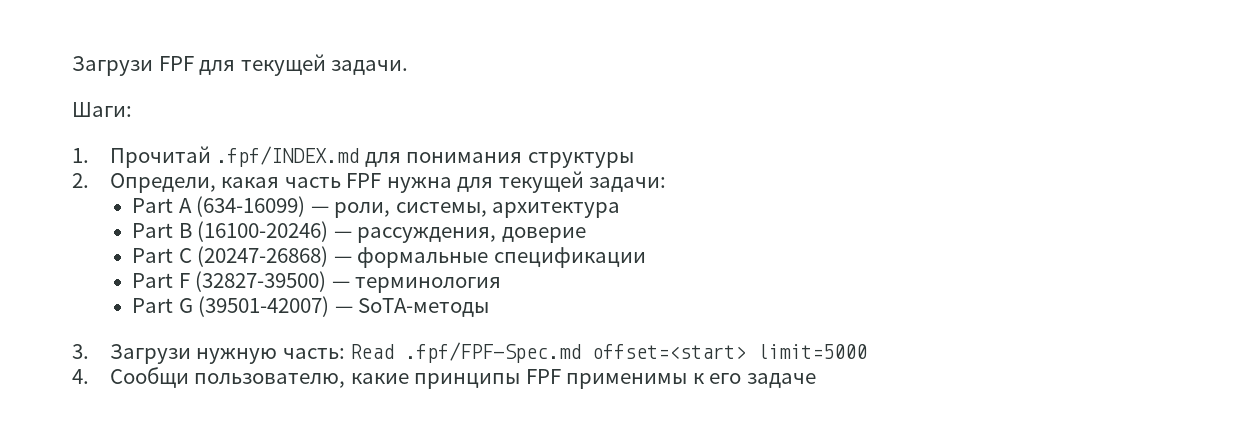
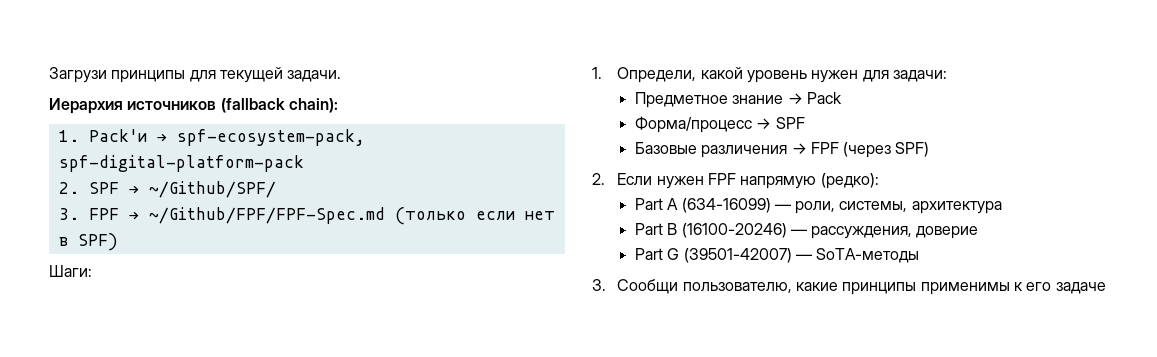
[72,56,194,76] Загрузи FPF -> [49,67,186,83] Загрузи принципы
[72,102,132,117] [72,146,634,168] [72,171,667,193] Шаги: // 1. Прочитай .fpf/INDEX.md для понимания структуры // 2. Определи, какая часть FPF нужна для текущей задачи: -> [49,98,338,114] [58,129,365,146] [58,155,304,172] [58,181,276,198] [58,207,555,225] [58,233,118,251] [49,265,92,277] [592,67,947,83] [634,92,842,108] [634,116,805,133] [634,142,930,158] [592,173,879,189] Иерархия источников (fallback chain): // 1. Pack'и → spf-ecosystem-pack, spf-digital-platform-pack // 2. SPF → ~/Github/SPF/ // 3. FPF → ~/Github/FPF/FPF-Spec.md (только если нет в SPF) // Шаги: // 1. Определи, какой уровень нужен для задачи: // Предметное знание → Pack // Форма/процесс → SPF // Базовые различения → FPF (через SPF) // 2. Если нужен FPF напрямую (редко):
[132,246,646,268] [132,271,502,293] // Part C (20247-26868) — формальные спецификации // Part F (32827-39500) — терминология -> (979, 232) none
[109,342,868,364] [72,369,89,384] Загрузи нужную часть: Read .fpf/FPF-Spec.md offset=<start> limit=5000 // 4. -> (606, 285) none
[525,369,561,384] FPF -> (917, 288) none

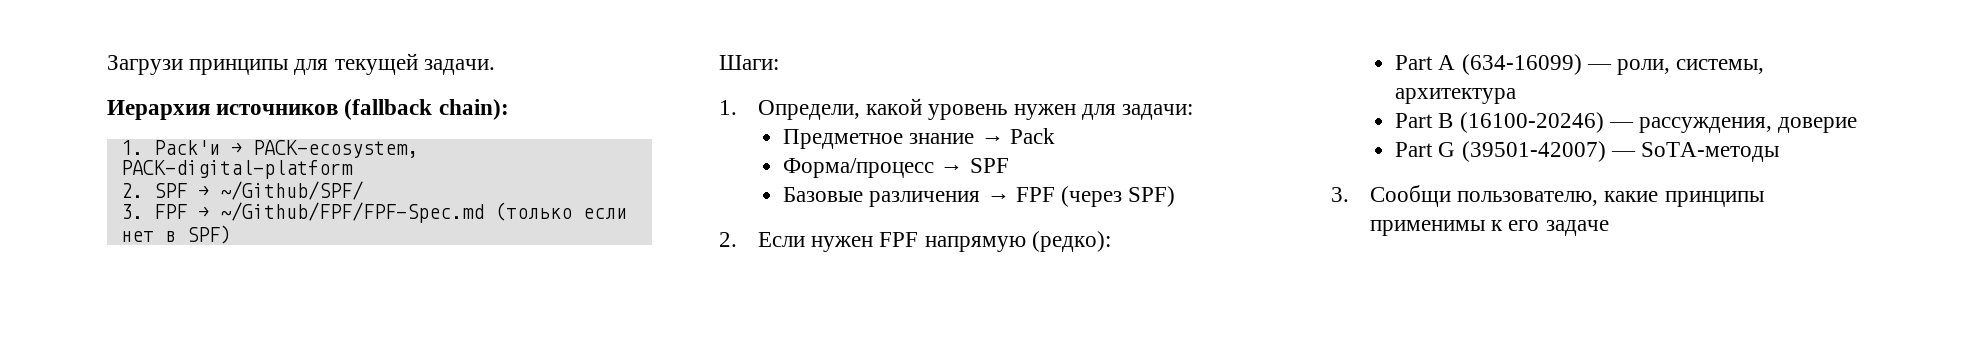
[176,129,365,146] [58,155,304,172] spf-ecosystem-pack, spf-digital-platform-pack -> [252,140,418,158] [120,160,353,179] PACK-ecosystem, PACK-digital-platform

